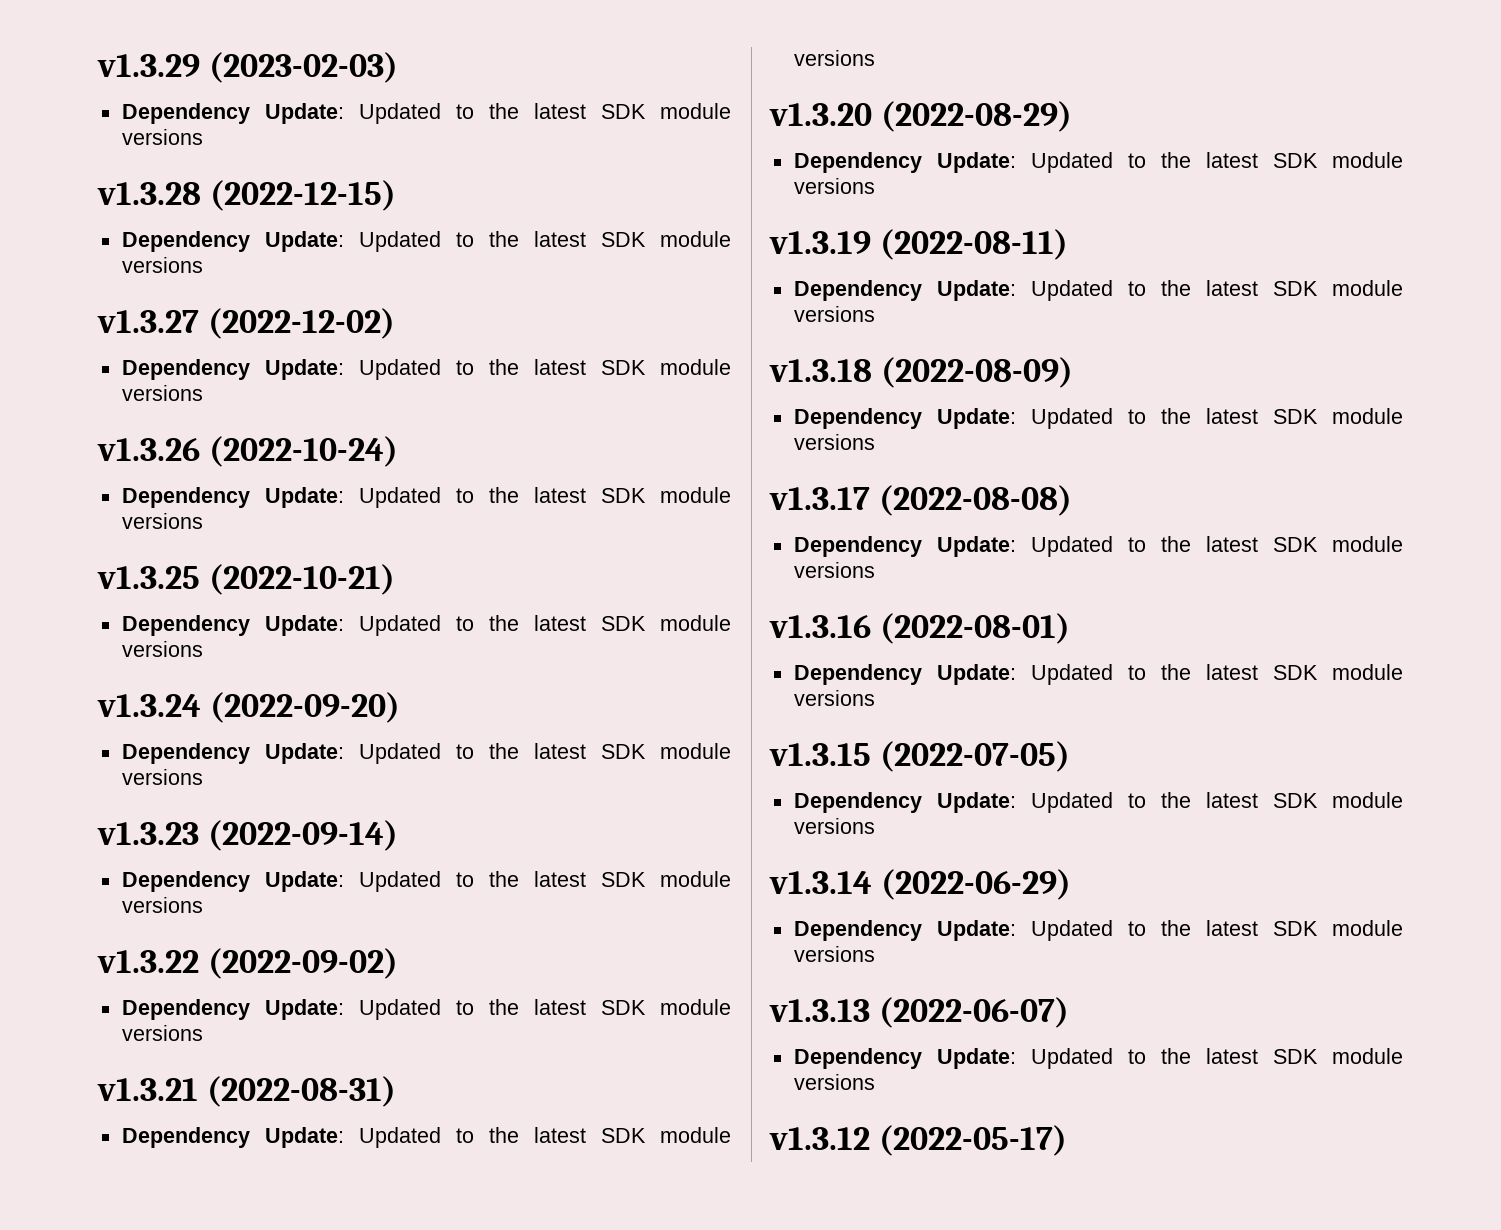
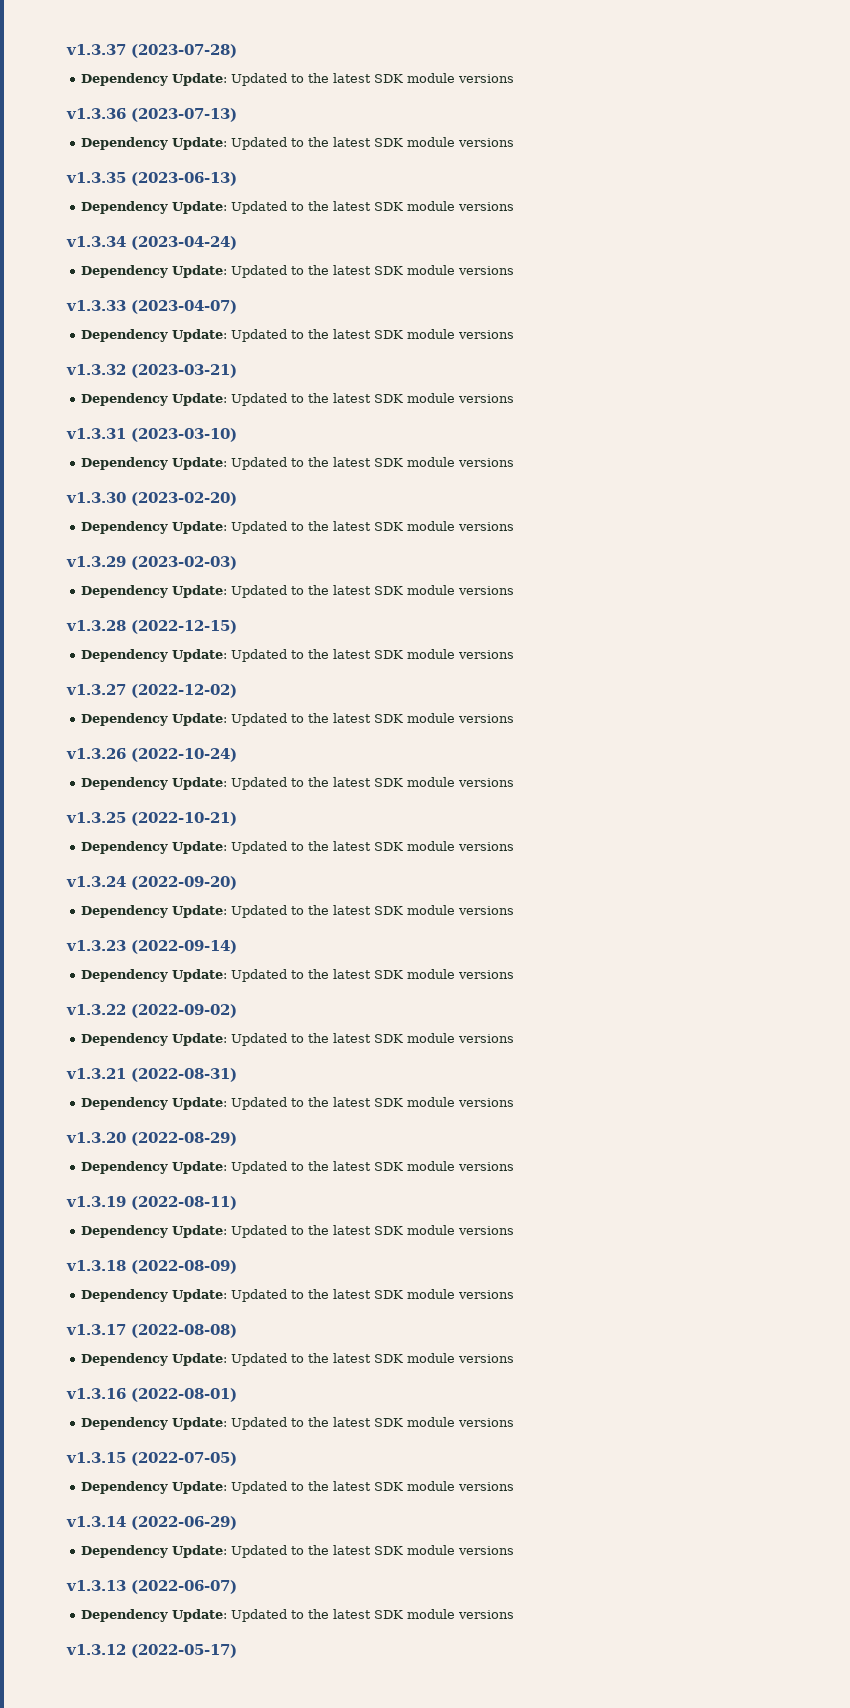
(97, 65) none -> [66,44,237,58] [80,73,514,86] [66,108,237,122] [80,137,514,150] [66,172,237,186] [80,201,514,214] [66,236,237,250] [80,265,514,278] [66,300,237,314] [80,329,514,342] [66,364,237,378] [80,393,514,406] [66,428,237,442] [80,457,514,470] [66,492,237,506] [80,521,514,534] v1.3.37 (2023-07-28) // Dependency Update: Updated to the latest SDK module versions // v1.3.36 (2023-07-13) // Dependency Update: Updated to the latest SDK module versions // v1.3.35 (2023-06-13) // Dependency Update: Updated to the latest SDK module versions // v1.3.34 (2023-04-24) // Dependency Update: Updated to the latest SDK module versions // v1.3.33 (2023-04-07) // Dependency Update: Updated to the latest SDK module versions // v1.3.32 (2023-03-21) // Dependency Update: Updated to the latest SDK module versions // v1.3.31 (2023-03-10) // Dependency Update: Updated to the latest SDK module versions // v1.3.30 (2023-02-20) // Dependency Update: Updated to the latest SDK module versions //

